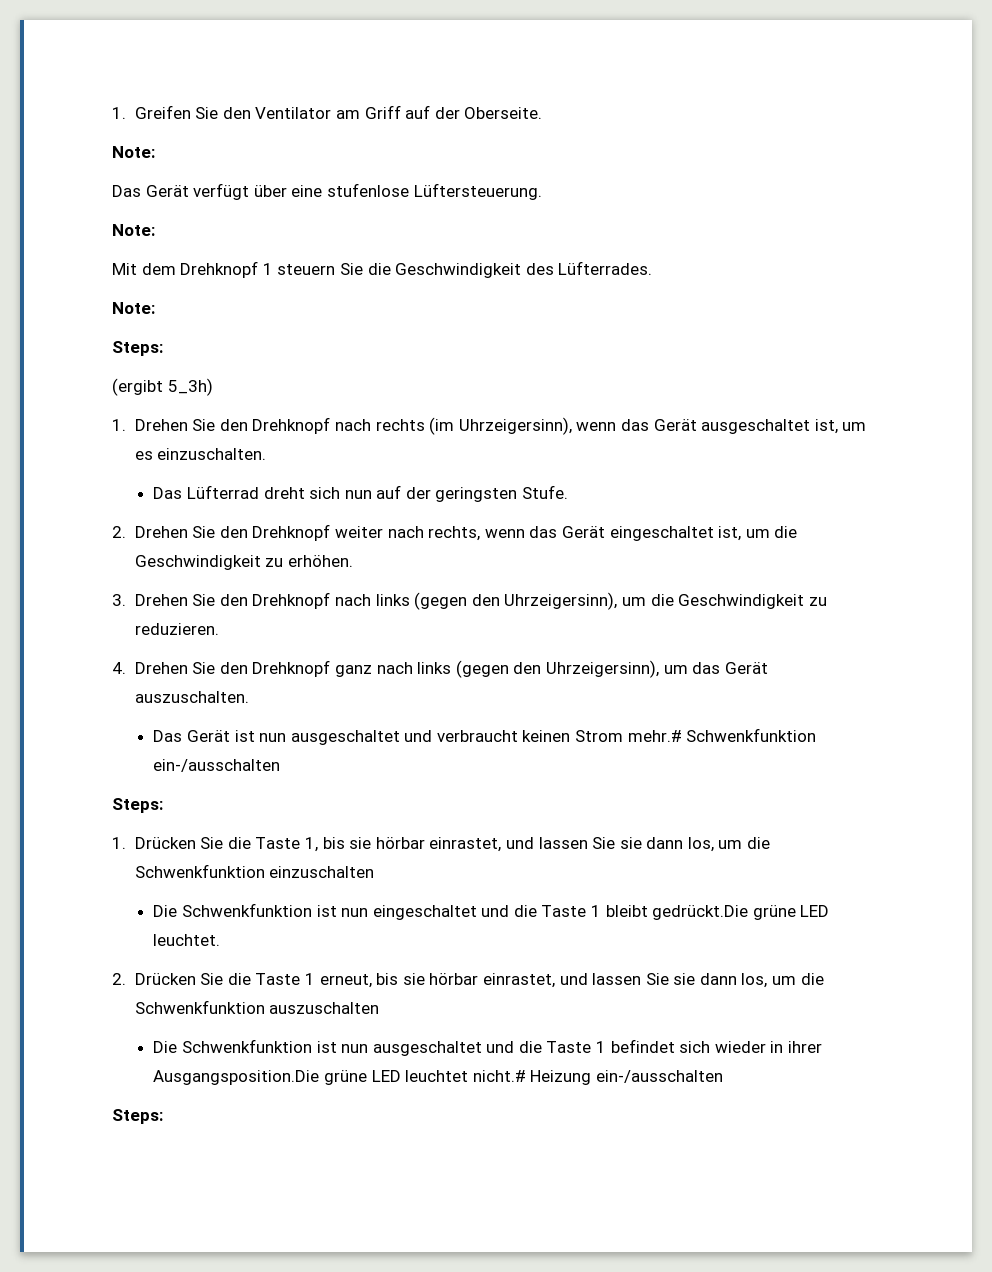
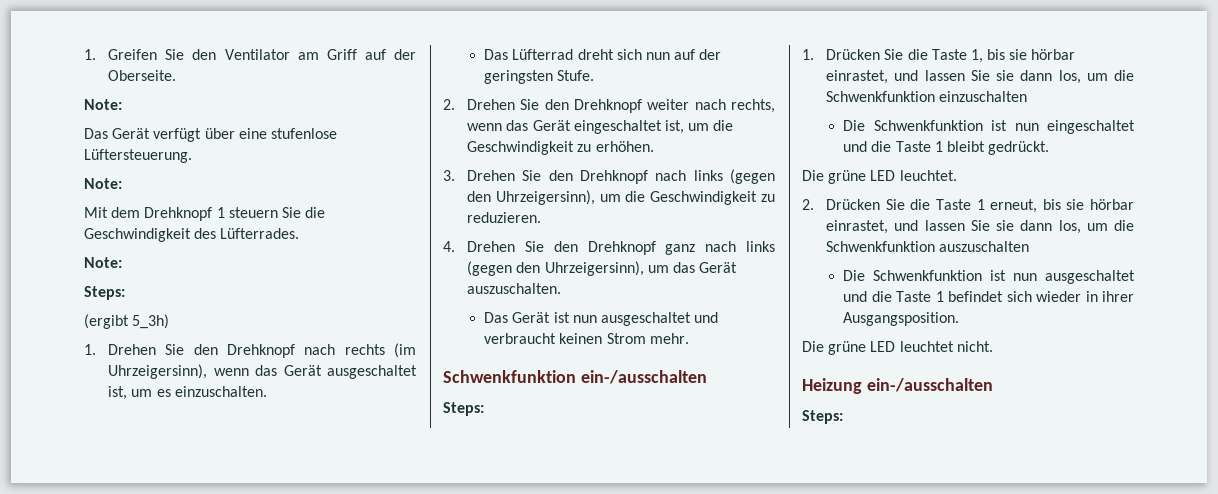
[627,730,682,742] mehr.# -> [649,333,689,344] mehr. //
[652,905,749,920] gedrückt.Die -> [988,141,1050,155] [802,170,824,181] gedrückt. // Die
[153,1070,320,1085] Ausgangsposition.Die -> [843,312,960,326] [802,341,824,352] Ausgangsposition. // Die
[472,1070,526,1082] nicht.# -> [956,341,993,352] nicht. //

